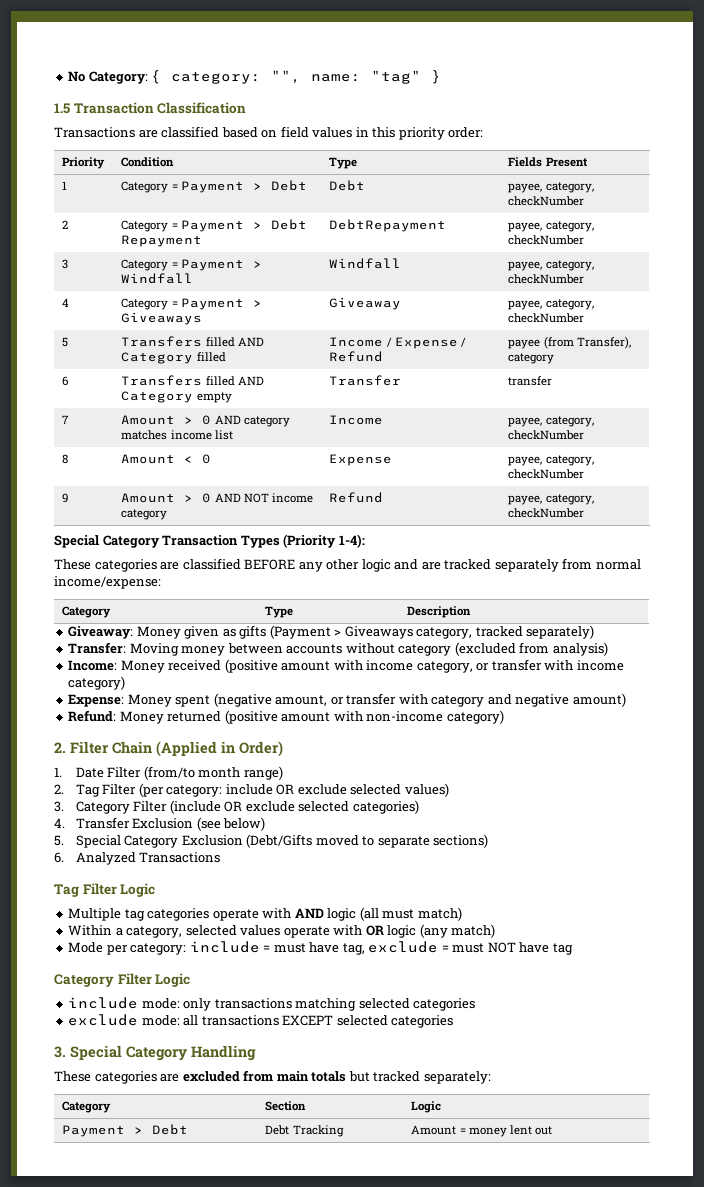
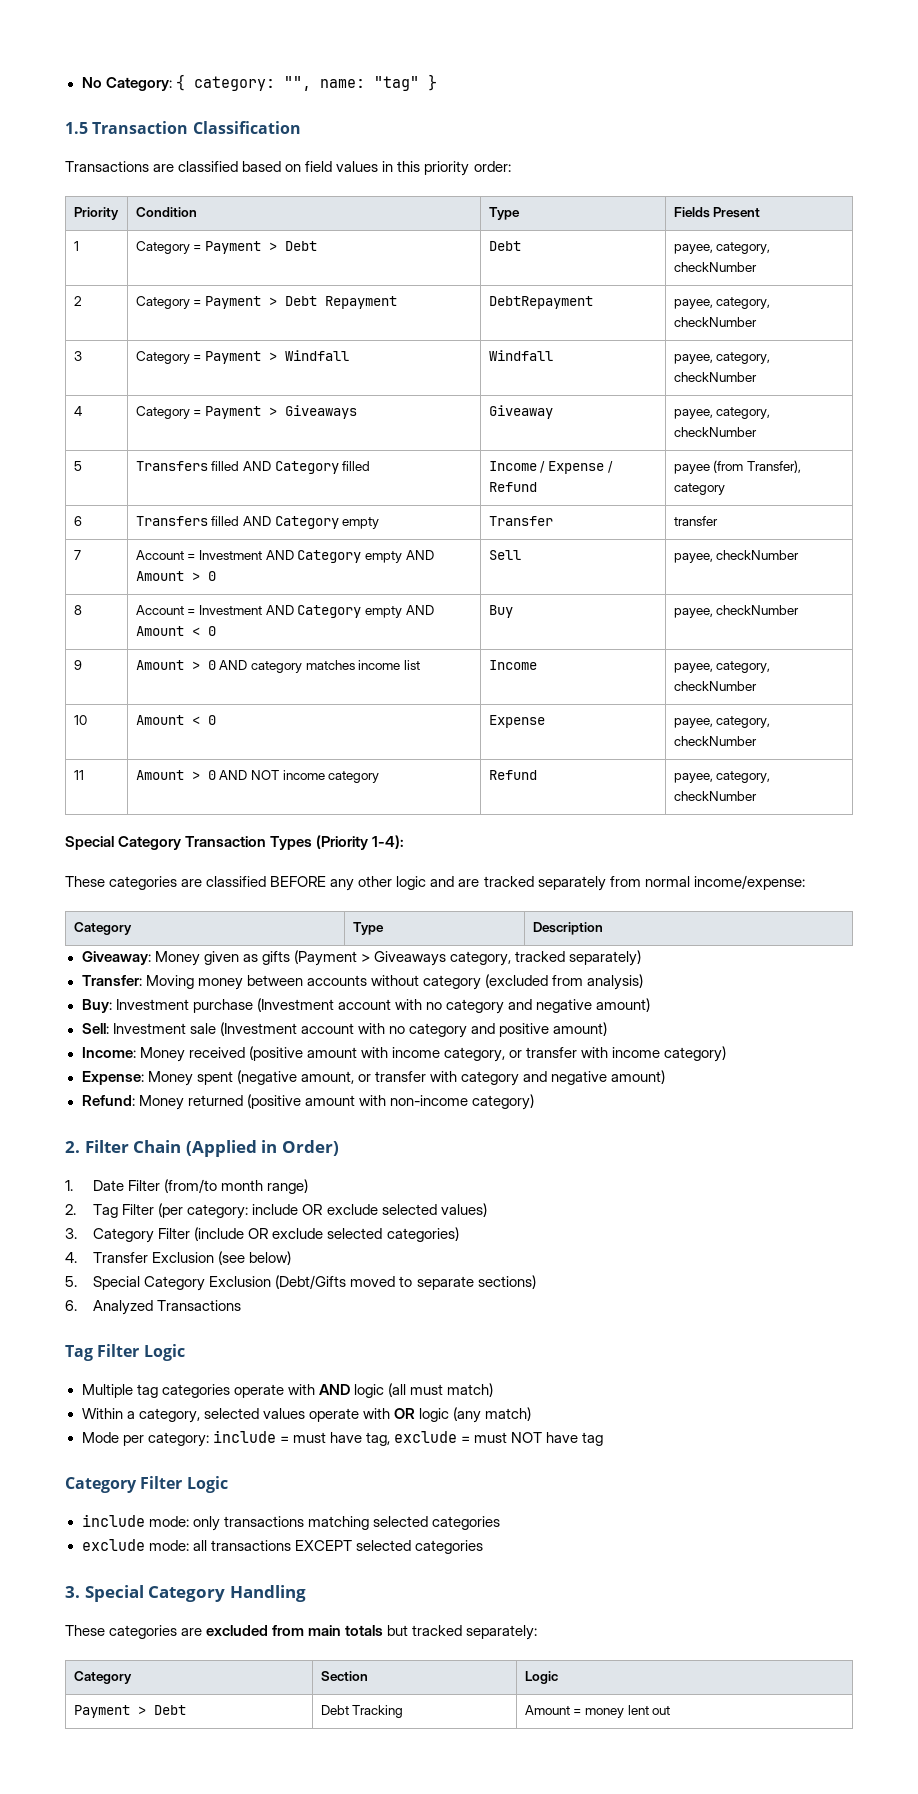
(69, 419) none -> [135,550,434,563] [135,571,216,581] [488,550,521,560] [673,550,800,563] [73,605,82,615] [135,605,434,618] [135,626,216,636] [488,605,513,618] [673,605,800,618] [73,660,82,670] | Account = Investment AND Category empty AND Amount > 0 | Sell | payee, checkNumber // 8 | Account = Investment AND Category empty AND Amount < 0 | Buy | payee, checkNumber // 9
[62,454,69,464] 8 -> [73,715,87,725] 10
[62,493,69,503] 9 -> [73,770,84,780] 11
(608, 649) none -> [81,998,650,1014] [81,1022,608,1038] // Buy: Investment purchase (Investment account with no category and negative amount) // Sell: Investment sale (Investment account with no category and positive amount)

